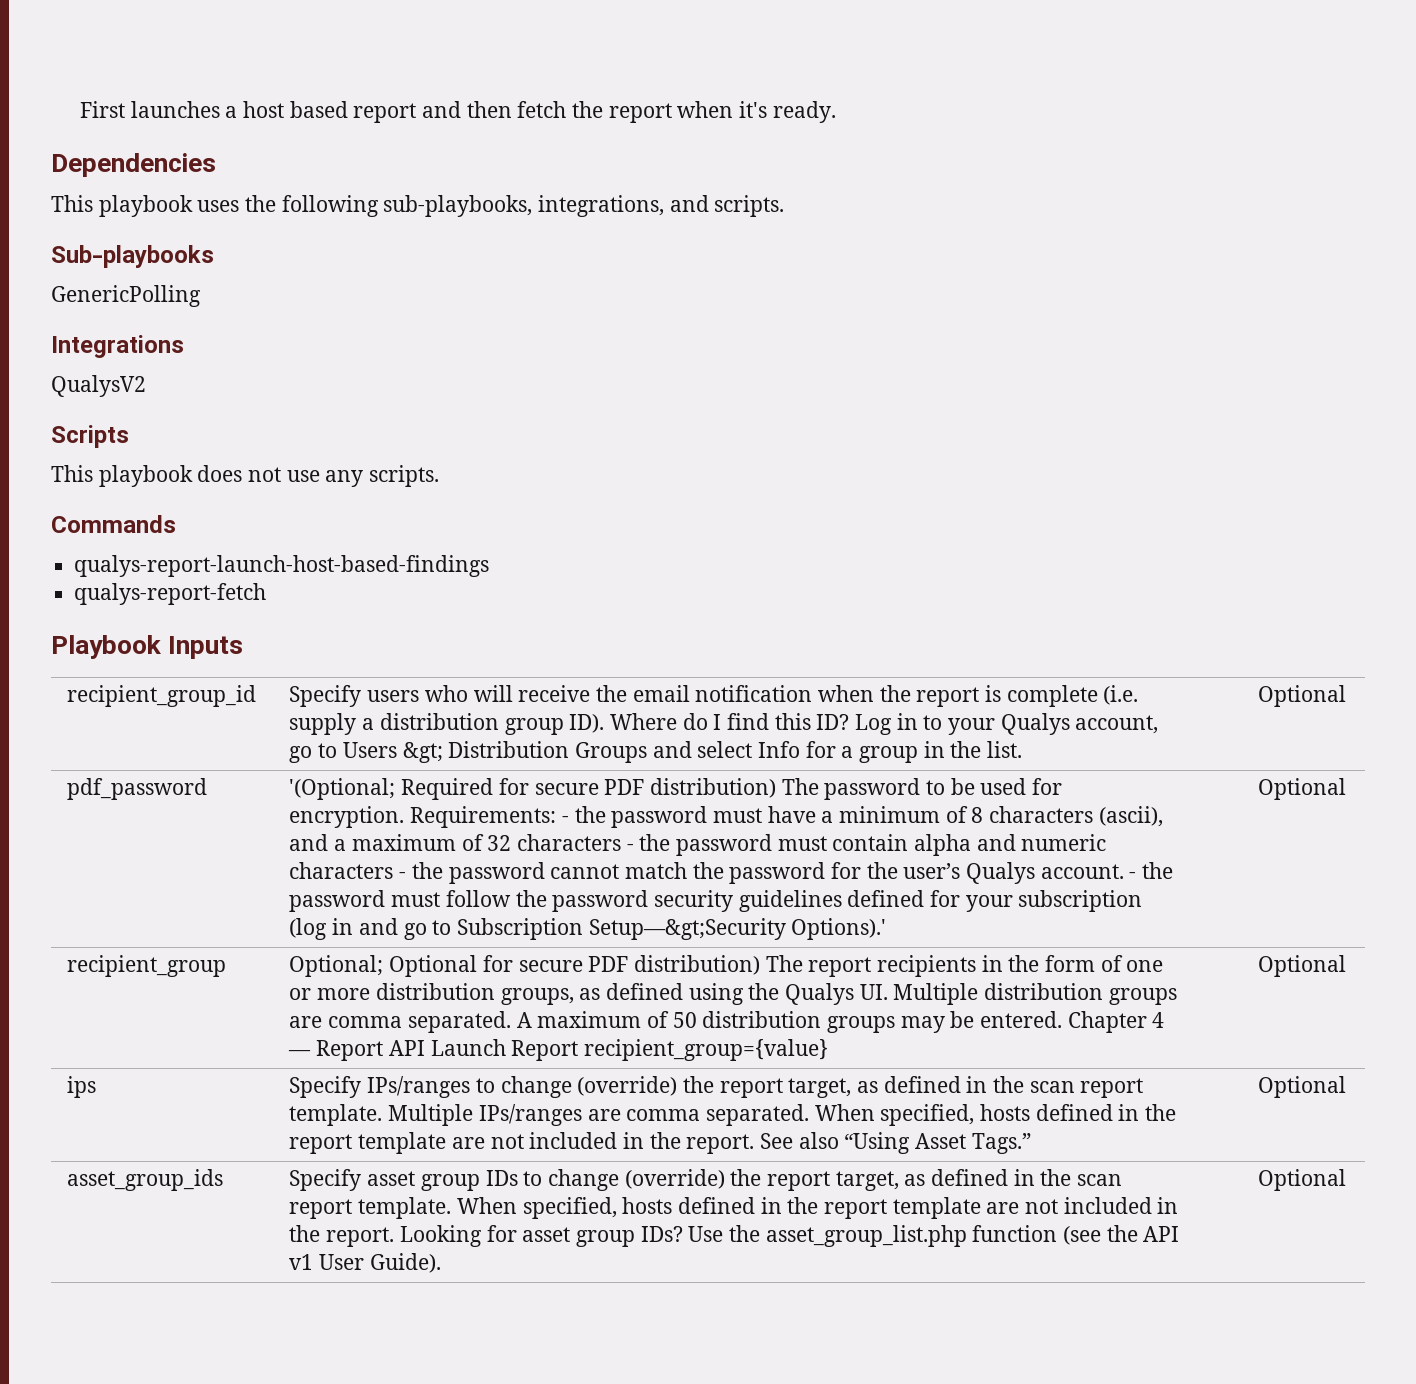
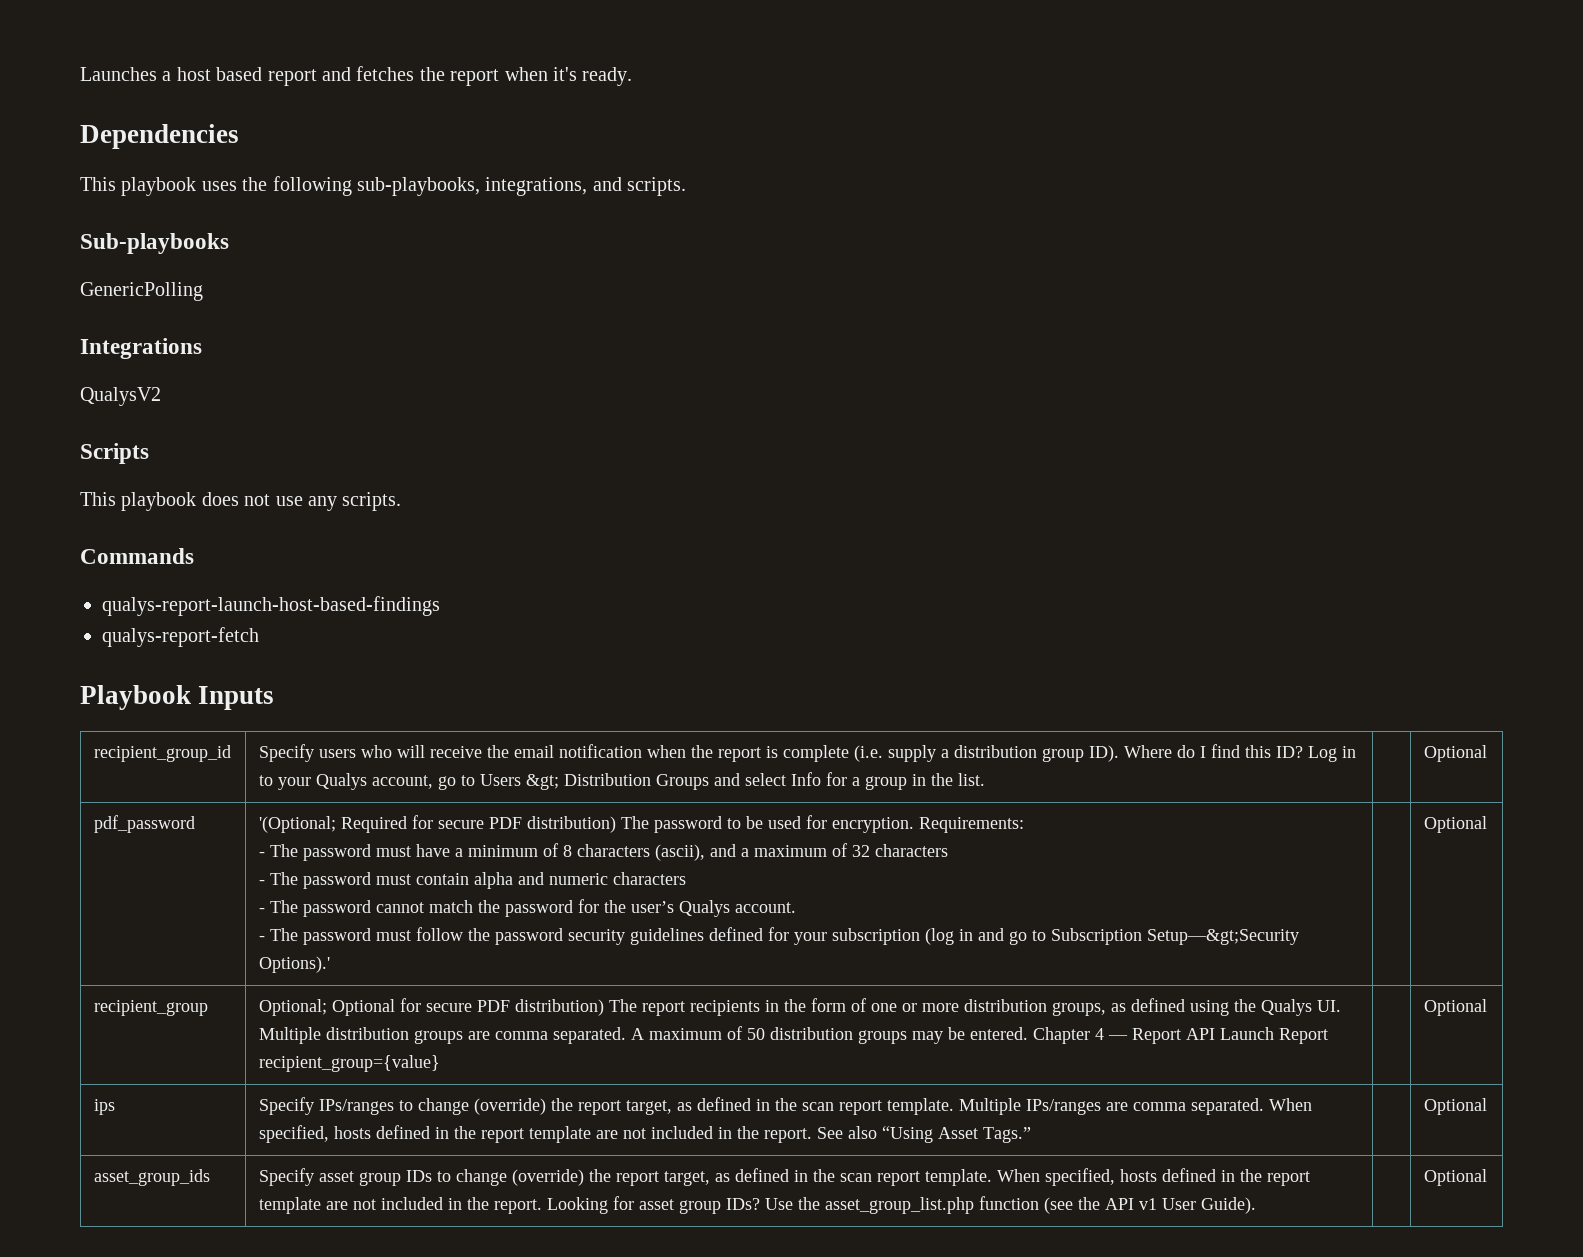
[79,101,220,118] First launches -> [80,67,157,81] Launches
[466,101,567,118] then fetch -> [356,66,415,81] fetches
[561,806,606,823] - the -> [258,844,298,857] // - The
[626,834,671,851] - the -> [258,872,298,885] // - The
[399,862,443,879] - the -> [258,900,298,913] // - The
[1129,862,1173,879] - the -> [258,928,298,941] // - The

